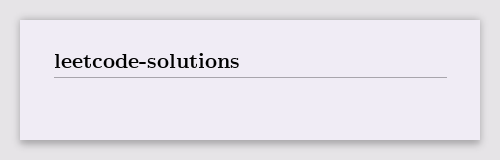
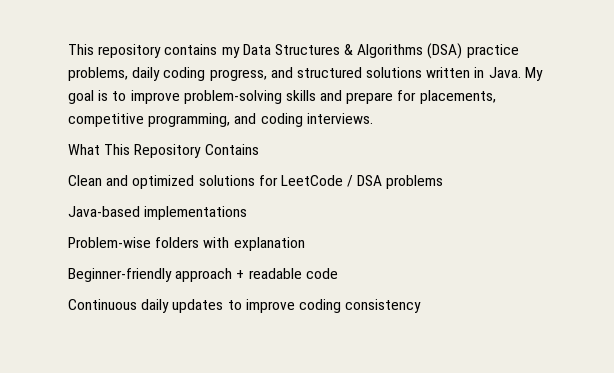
[54,53,240,68] leetcode-solutions -> [68,43,519,59] [68,67,543,81] [68,90,496,104] [68,113,373,127] [68,144,259,158] [68,175,444,189] [68,206,248,220] [68,237,305,251] [68,268,338,282] [68,299,422,313] This repository contains my Data Structures & Algorithms (DSA) practice problems, daily coding progress, and structured solutions written in Java. My goal is to improve problem-solving skills and prepare for placements, competitive programming, and coding interviews. // What This Repository Contains // Clean and optimized solutions for LeetCode / DSA problems // Java-based implementations // Problem-wise folders with explanation // Beginner-friendly approach + readable code // Continuous daily updates to improve coding consistency

